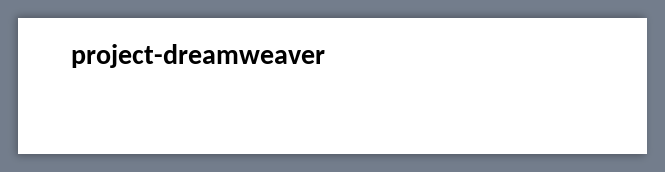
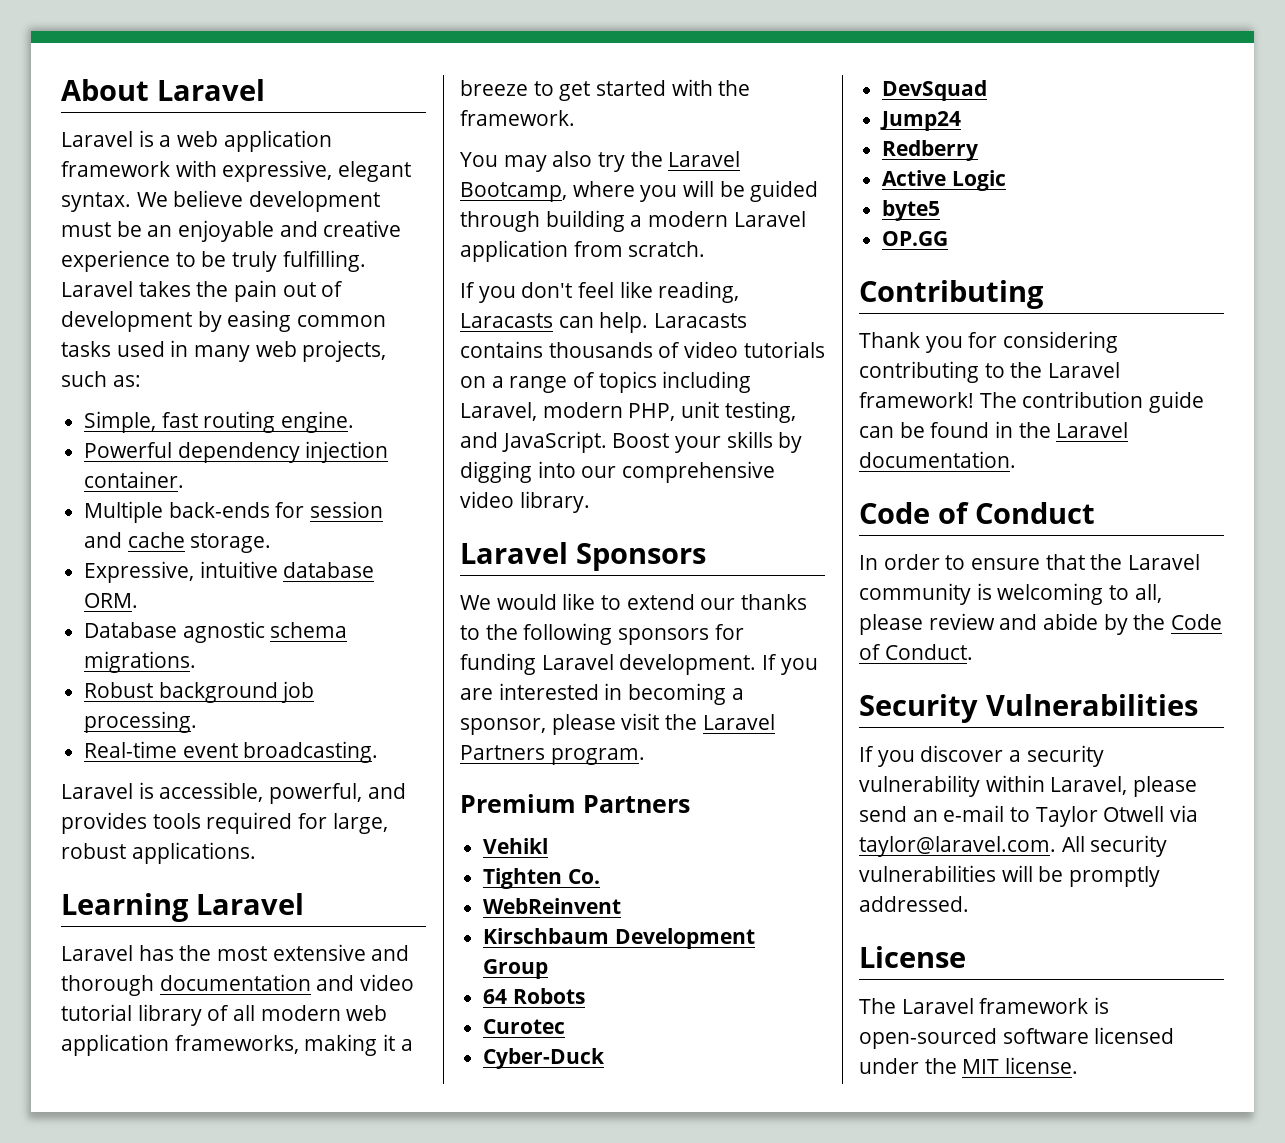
[71,44,325,68] project-dreamweaver -> [61,79,265,101] [61,130,332,152] [61,160,412,182] [61,190,381,212] [61,220,402,242] [61,250,366,272] [61,280,344,302] [61,310,387,332] [61,340,387,362] [61,371,141,387] [84,411,355,433] [84,441,389,463] [84,471,185,488] [84,501,384,523] [84,532,272,553] [84,561,375,583] [84,593,139,608] [84,621,348,643] [84,651,197,673] [84,681,315,703] [84,711,198,733] [84,741,379,763] [61,782,406,804] [61,812,388,834] [61,842,256,864] [61,893,304,922] [61,944,410,961] [61,974,415,996] [61,1004,388,1026] [61,1034,413,1056] [460,79,751,101] [460,110,575,126] [460,151,741,172] [460,180,819,202] [460,210,806,232] [460,240,706,262] [460,281,740,303] [460,312,748,333] [460,341,825,358] [460,371,752,393] [460,401,796,423] [460,431,803,453] [460,461,776,483] [460,491,590,513] [460,542,706,571] [460,593,808,610] [460,623,744,645] [460,653,818,675] [460,683,744,705] [460,713,775,735] [460,745,645,765] [460,794,690,813] [483,838,549,854] [483,868,600,889] [483,898,622,914] [483,928,755,949] [483,959,549,979] [483,988,585,1004] [483,1019,566,1034] [483,1048,606,1069] [882,80,988,101] [880,111,962,131] [882,140,979,161] [882,170,1006,191] [882,200,941,221] [882,231,949,246] [859,280,1044,309] [859,331,1119,353] [859,361,1121,383] [859,391,1205,413] [859,421,1129,438] [859,451,1016,468] [859,502,1095,524] [859,554,1201,570] [859,583,1162,605] [859,613,1223,635] [859,644,973,660] [859,694,1198,723] [859,745,1104,767] [859,775,1198,797] [859,805,1199,827] [859,835,1168,857] [859,865,1161,887] [859,896,969,912] [859,946,966,968] [859,997,1110,1014] [859,1027,1175,1049] [859,1057,1079,1074] About Laravel // Laravel is a web application framework with expressive, elegant syntax. We believe development must be an enjoyable and creative experience to be truly fulfilling. Laravel takes the pain out of development by easing common tasks used in many web projects, such as: // Simple, fast routing engine. // Powerful dependency injection container. // Multiple back-ends for session and cache storage. // Expressive, intuitive database ORM. // Database agnostic schema migrations. // Robust background job processing. // Real-time event broadcasting. // Laravel is accessible, powerful, and provides tools required for large, robust applications. // Learning Laravel // Laravel has the most extensive and thorough documentation and video tutorial library of all modern web application frameworks, making it a breeze to get started with the framework. // You may also try the Laravel Bootcamp, where you will be guided through building a modern Laravel application from scratch. // If you don't feel like reading, Laracasts can help. Laracasts contains thousands of video tutorials on a range of topics including Laravel, modern PHP, unit testing, and JavaScript. Boost your skills by digging into our comprehensive video library. // Laravel Sponsors // We would like to extend our thanks to the following sponsors for funding Laravel development. If you are interested in becoming a sponsor, please visit the Laravel Partners program. // Premium Partners // Vehikl // Tighten Co. // WebReinvent // Kirschbaum Development Group // 64 Robots // Curotec // Cyber-Duck // DevSquad // Jump24 // Redberry // Active Logic // byte5 // OP.GG // Contributing // Thank you for considering contributing to the Laravel framework! The contribution guide can be found in the Laravel documentation. // Code of Conduct // In order to ensure that the Laravel community is welcoming to all, please review and abide by the Code of Conduct. // Security Vulnerabilities // If you discover a security vulnerability within Laravel, please send an e-mail to Taylor Otwell via taylor@laravel.com. All security vulnerabilities will be promptly addressed. // License // The Laravel framework is open-sourced software licensed under the MIT license.

